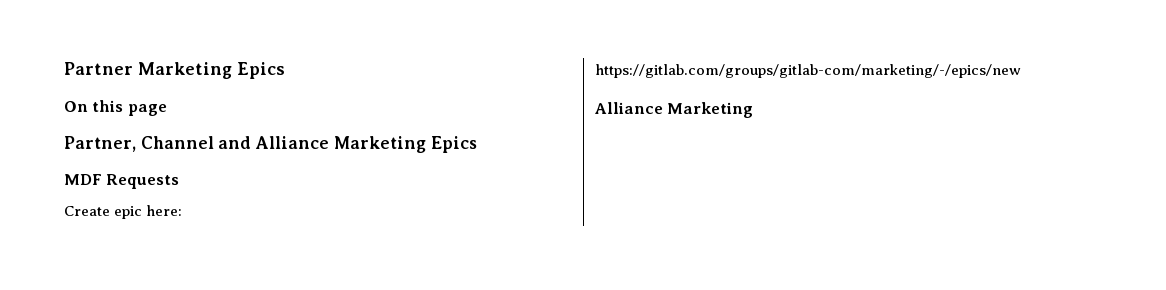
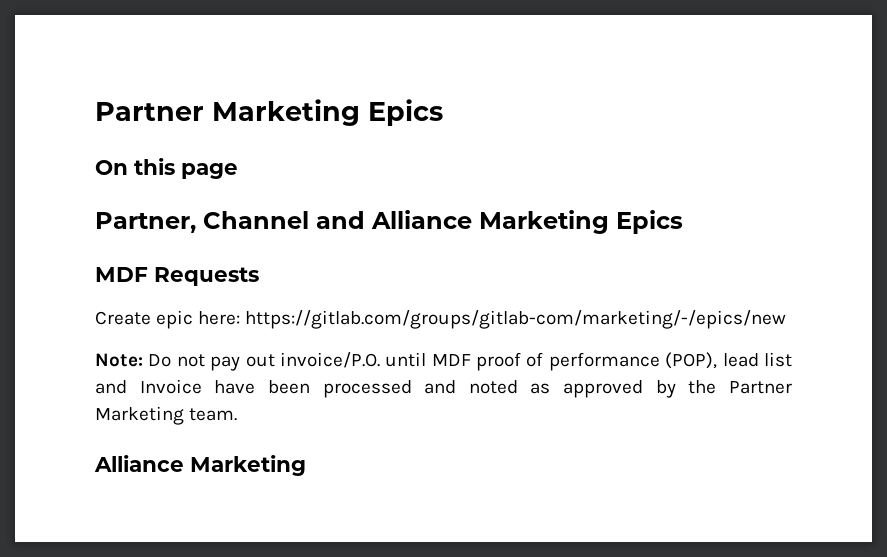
(1021, 71) none -> [95,352,792,371] [95,379,792,398] [95,406,238,425] // Note: Do not pay out invoice/P.O. until MDF proof of performance (POP), lead list and Invoice have been processed and noted as approved by the Partner Marketing team.

